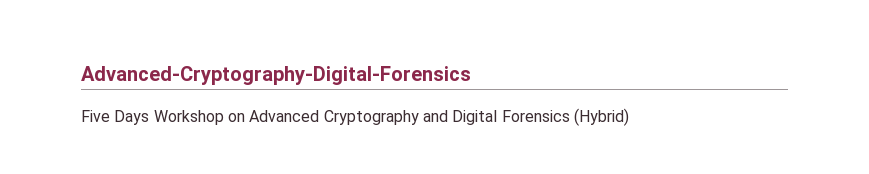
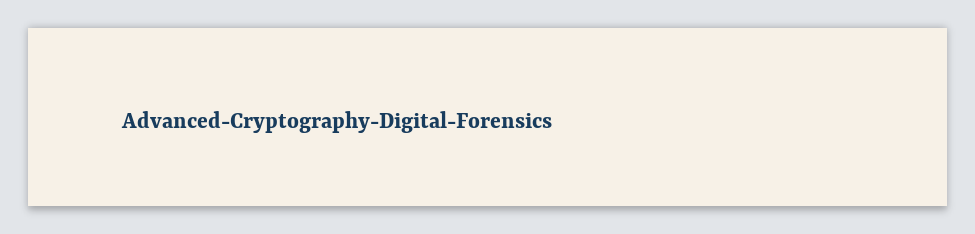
[81,108,629,126] // Five Days Workshop on Advanced Cryptography and Digital Forensics (Hybrid) -> (552, 122) none

